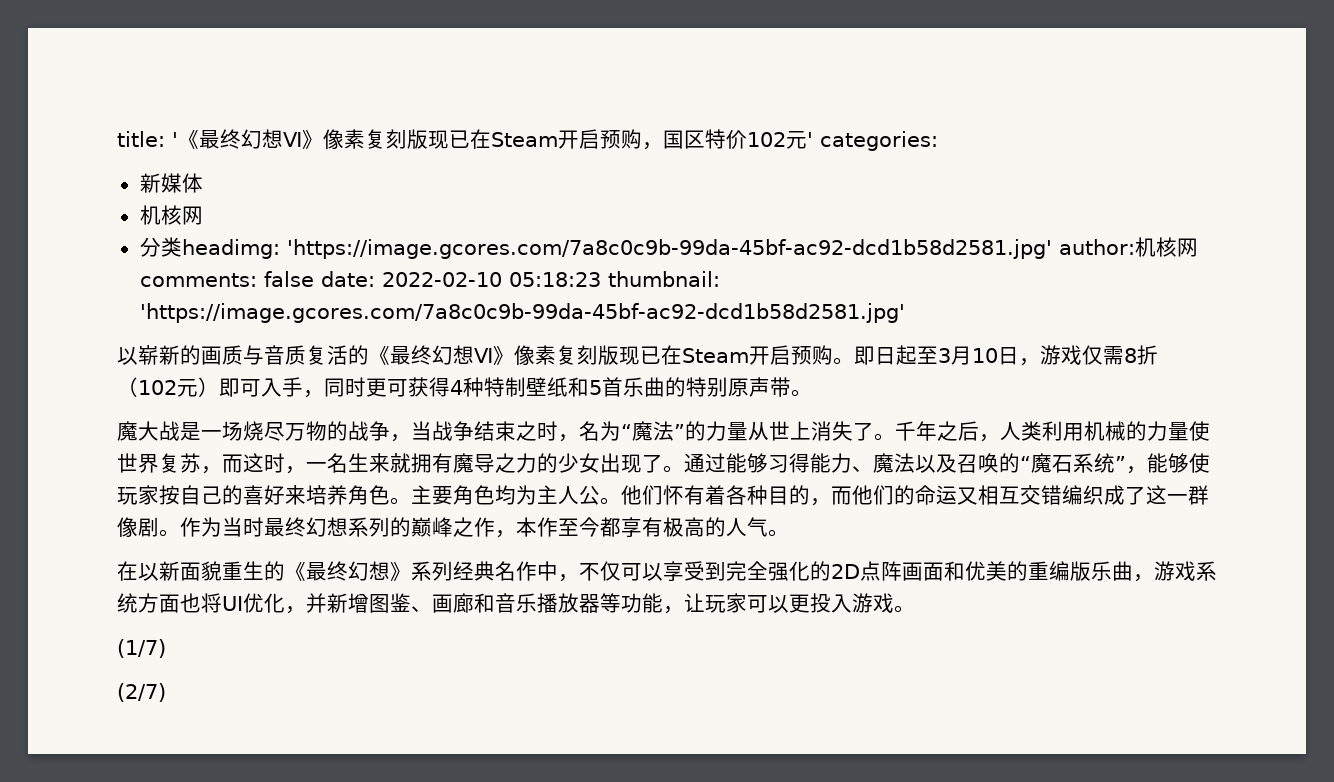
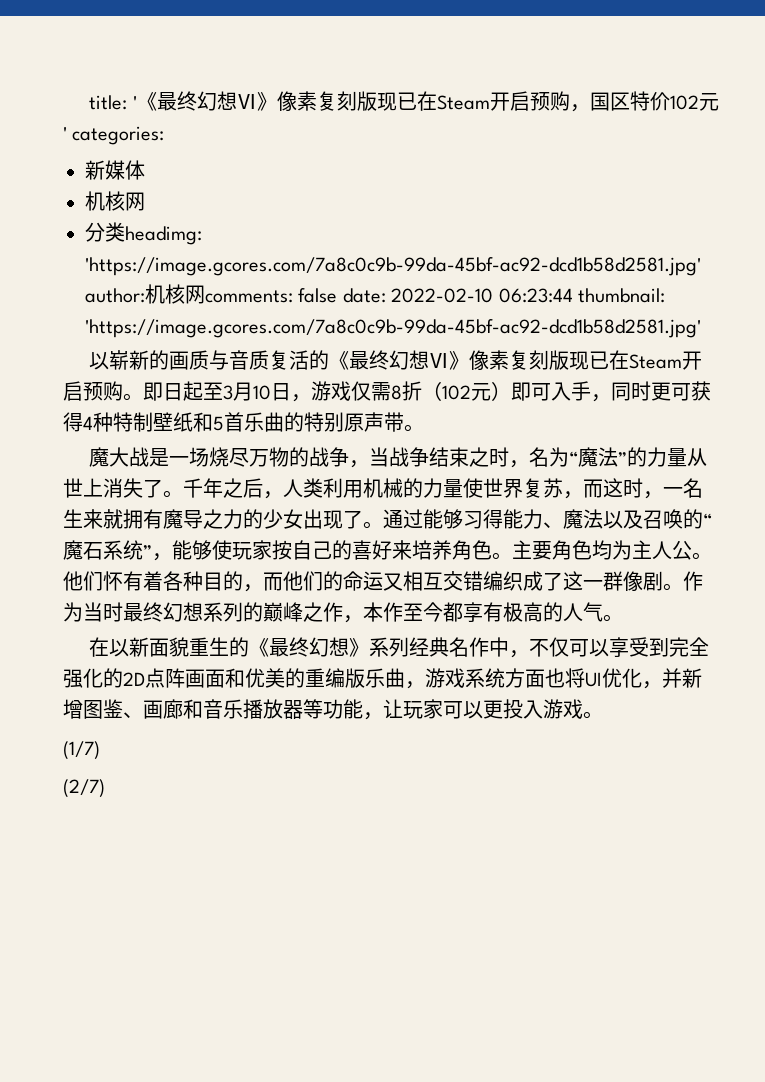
[508,272,601,287] 05:18:23 -> [498,288,573,303] 06:23:44

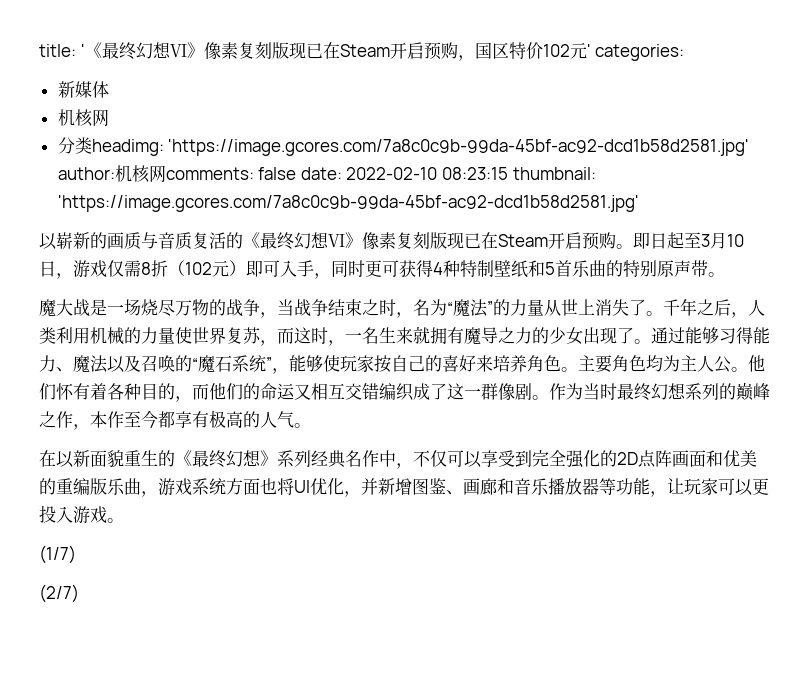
[498,288,573,303] 06:23:44 -> [442,167,509,180] 08:23:15

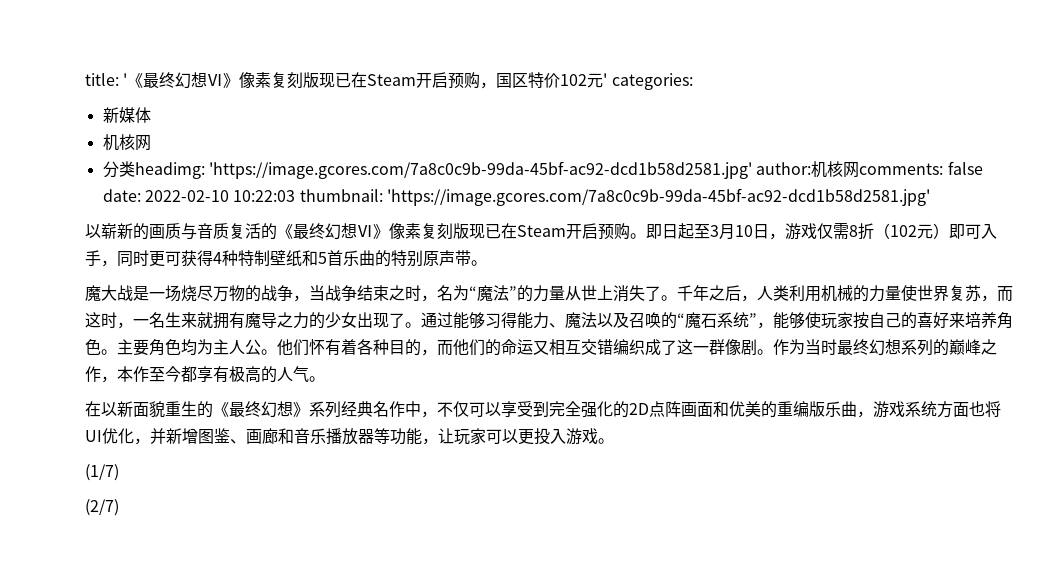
[442,167,509,180] 08:23:15 -> [233,190,296,202] 10:22:03

